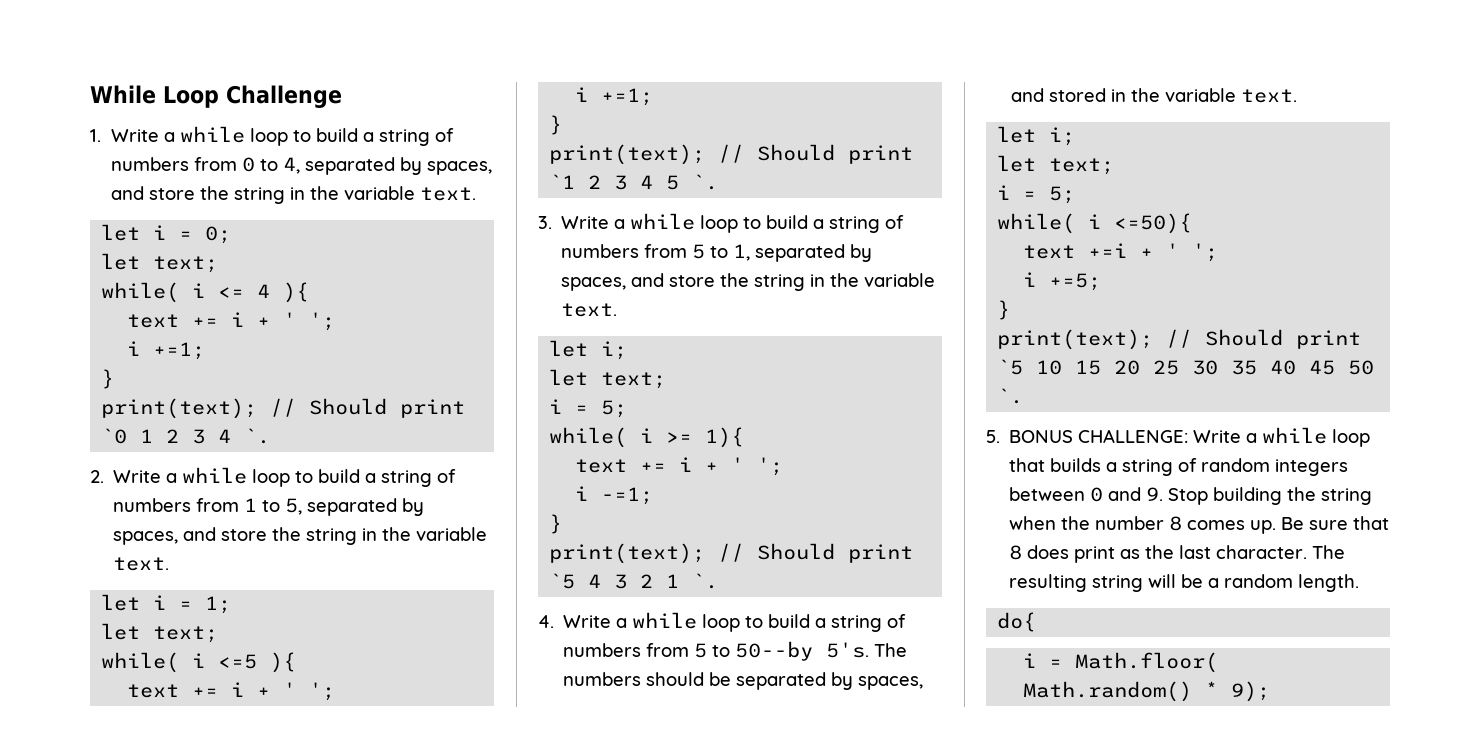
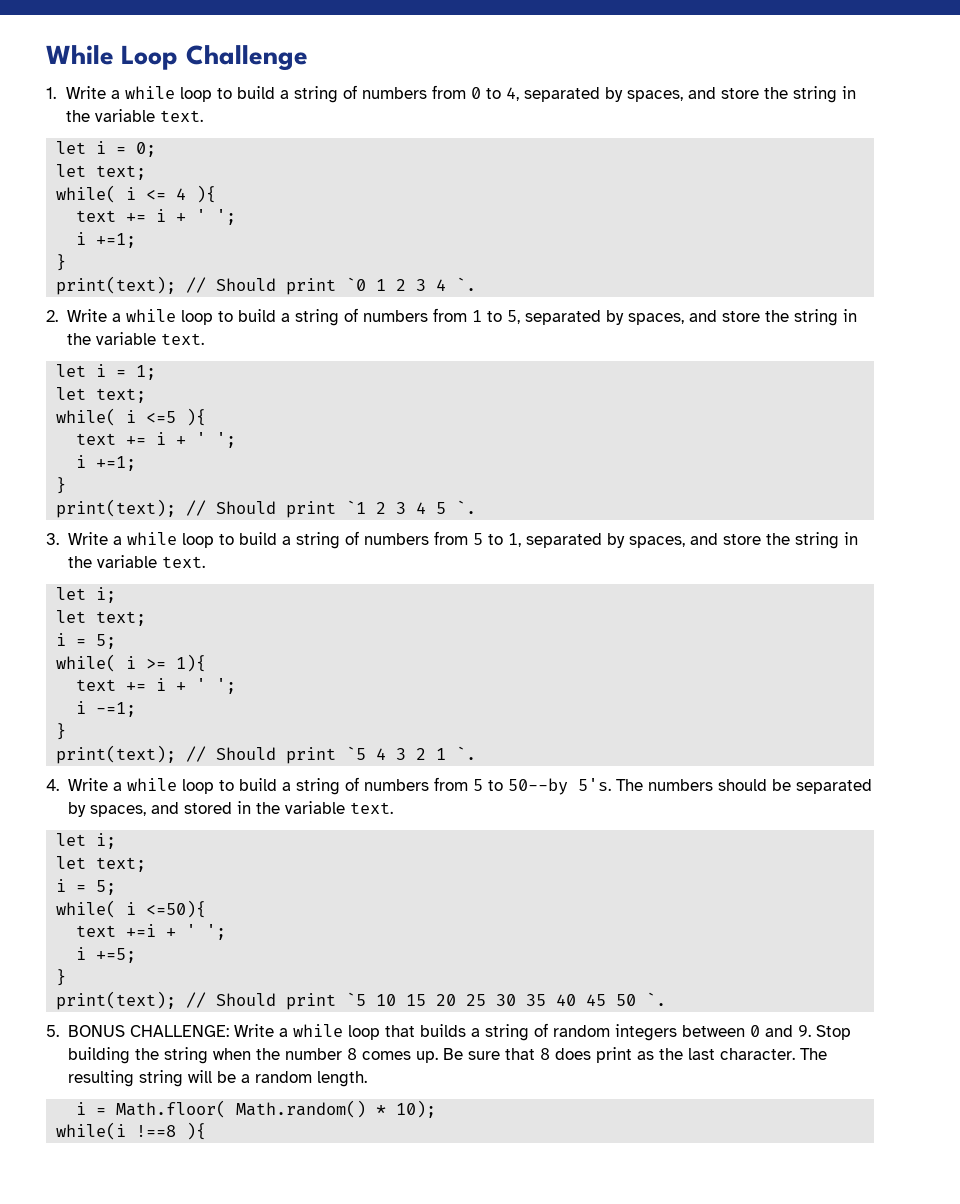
[997,612,1037,632] // do{ -> (367, 1079) none
[1231,681,1271,702] 9); -> [396,1100,437,1118] [56,1122,207,1140] 10); // while(i !==8 ){

